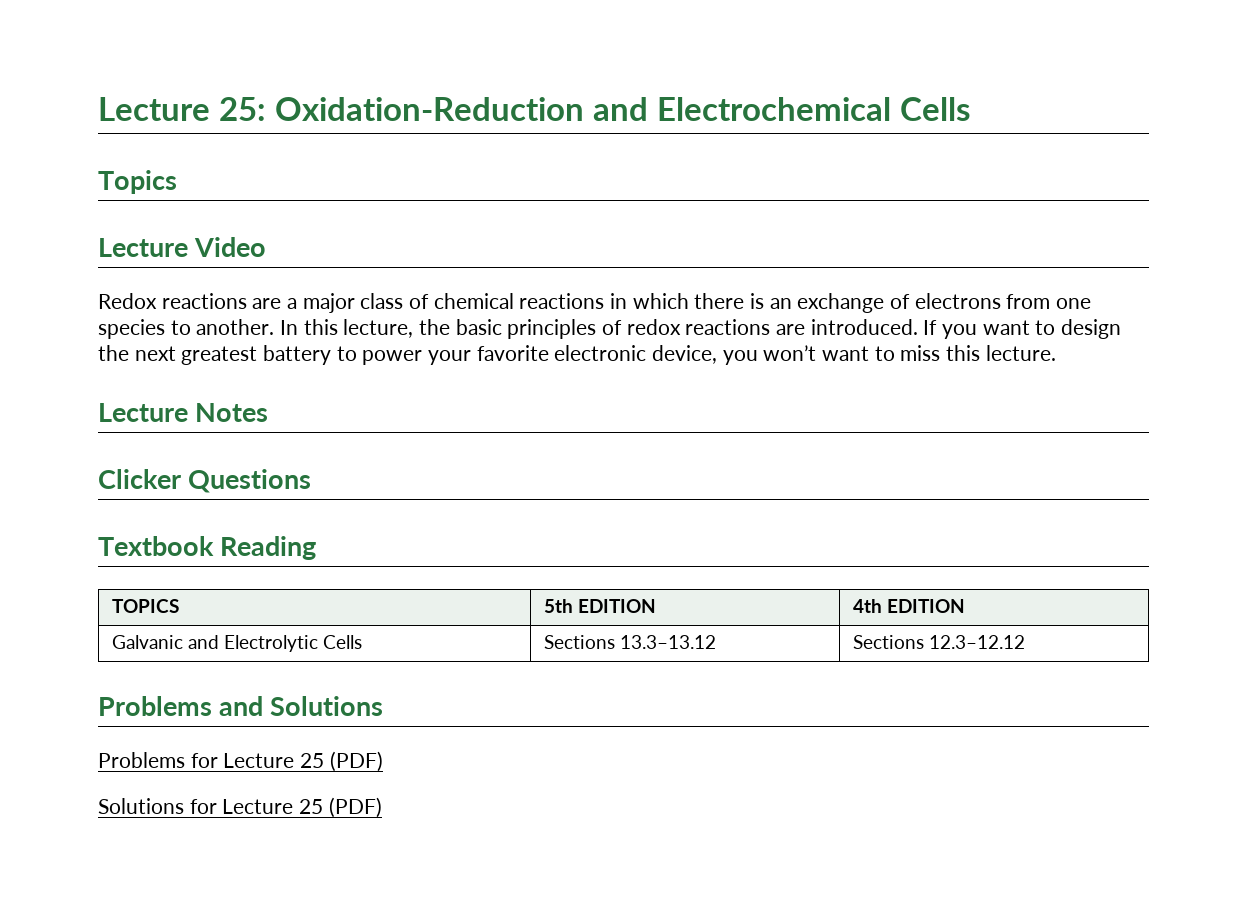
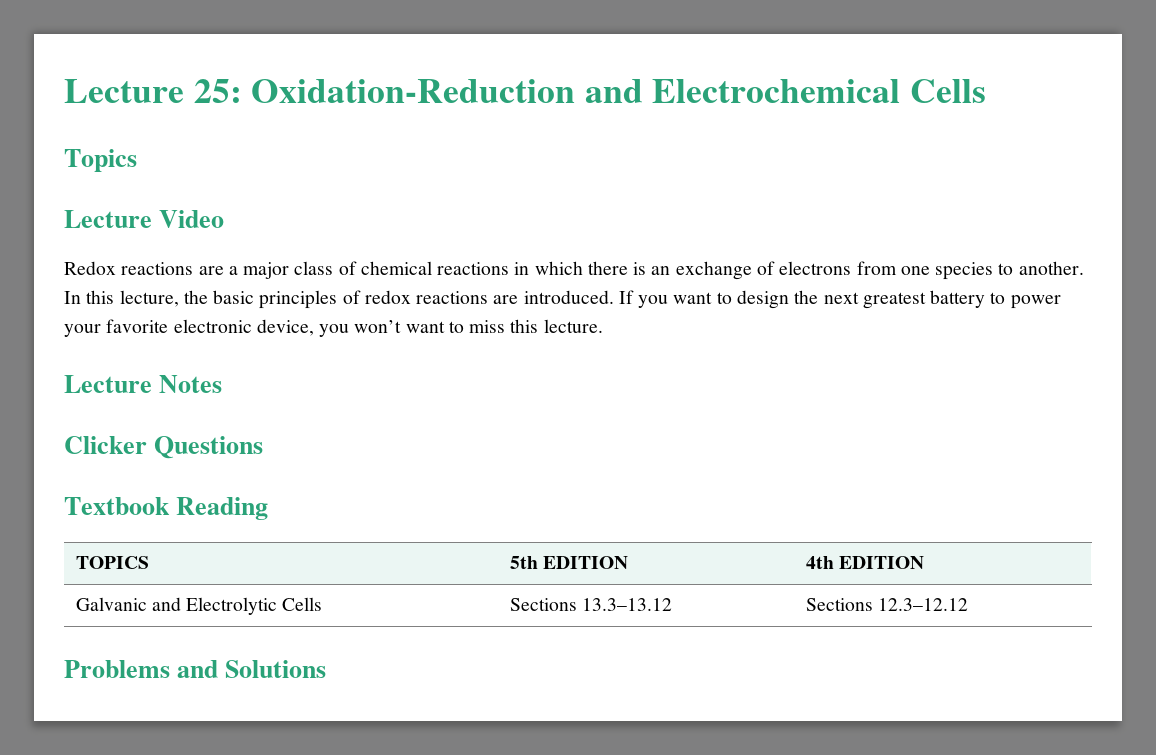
[98,751,383,772] [98,797,382,818] // Problems for Lecture 25 (PDF) // Solutions for Lecture 25 (PDF) -> (327, 669) none

